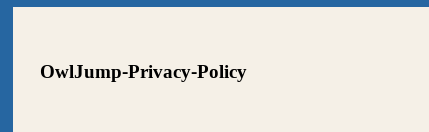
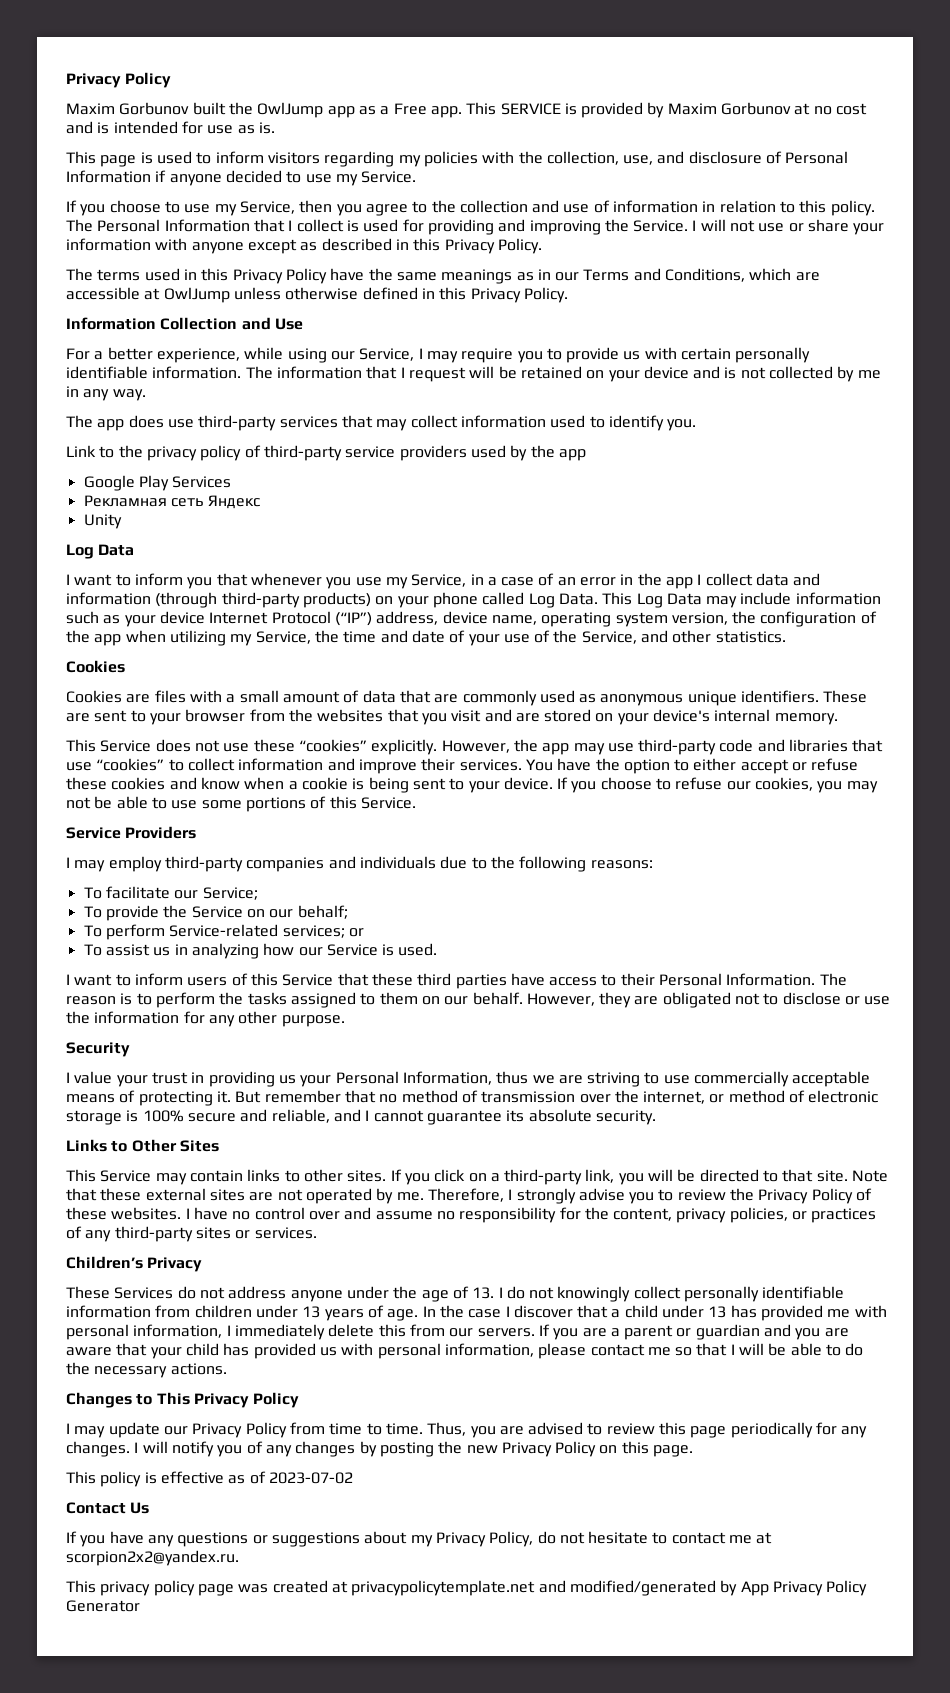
[40,65,247,82] OwlJump-Privacy-Policy -> [66,72,172,88] [66,102,868,118] [66,121,275,134] [66,151,849,167] [66,170,417,186] [66,200,875,216] [66,219,885,235] [66,238,542,254] [66,268,820,284] [66,287,568,303] [66,317,303,330] [66,347,811,363] [66,366,881,382] [66,386,146,401] [66,415,697,431] [66,445,586,461] [83,475,232,491] [83,495,261,509] [83,514,122,529] [66,544,135,559] [66,573,821,589] [66,592,881,608] [66,611,877,627] [66,630,786,646] [66,660,125,673] [66,690,868,706] [66,709,838,725] [66,739,884,755] [66,758,859,774] [66,777,878,793] [66,796,416,812] [66,826,197,839] [66,856,653,872] [83,886,258,900] [83,905,348,921] [83,924,364,940] [83,943,438,959] [66,973,847,989] [66,992,891,1008] [66,1011,345,1027] [66,1042,130,1057] [66,1071,871,1087] [66,1090,879,1106] [66,1109,656,1125] [66,1139,219,1152] [66,1169,889,1185] [66,1188,873,1204] [66,1207,877,1223] [66,1226,317,1242] [66,1256,203,1272] [66,1286,845,1302] [66,1305,887,1321] [66,1324,849,1340] [66,1343,864,1359] [66,1362,227,1378] [66,1392,300,1408] [66,1422,868,1438] [66,1441,694,1457] [66,1471,353,1487] [66,1502,150,1514] [66,1531,773,1547] [66,1550,239,1566] [66,1580,868,1596] [66,1600,140,1612] Privacy Policy // Maxim Gorbunov built the OwlJump app as a Free app. This SERVICE is provided by Maxim Gorbunov at no cost and is intended for use as is. // This page is used to inform visitors regarding my policies with the collection, use, and disclosure of Personal Information if anyone decided to use my Service. // If you choose to use my Service, then you agree to the collection and use of information in relation to this policy. The Personal Information that I collect is used for providing and improving the Service. I will not use or share your information with anyone except as described in this Privacy Policy. // The terms used in this Privacy Policy have the same meanings as in our Terms and Conditions, which are accessible at OwlJump unless otherwise defined in this Privacy Policy. // Information Collection and Use // For a better experience, while using our Service, I may require you to provide us with certain personally identifiable information. The information that I request will be retained on your device and is not collected by me in any way. // The app does use third-party services that may collect information used to identify you. // Link to the privacy policy of third-party service providers used by the app // Google Play Services // Рекламная сеть Яндекс // Unity // Log Data // I want to inform you that whenever you use my Service, in a case of an error in the app I collect data and information (through third-party products) on your phone called Log Data. This Log Data may include information such as your device Internet Protocol (“IP”) address, device name, operating system version, the configuration of the app when utilizing my Service, the time and date of your use of the Service, and other statistics. // Cookies // Cookies are files with a small amount of data that are commonly used as anonymous unique identifiers. These are sent to your browser from the websites that you visit and are stored on your device's internal memory. // This Service does not use these “cookies” explicitly. However, the app may use third-party code and libraries that use “cookies” to collect information and improve their services. You have the option to either accept or refuse these cookies and know when a cookie is being sent to your device. If you choose to refuse our cookies, you may not be able to use some portions of this Service. // Service Providers // I may employ third-party companies and individuals due to the following reasons: // To facilitate our Service; // To provide the Service on our behalf; // To perform Service-related services; or // To assist us in analyzing how our Service is used. // I want to inform users of this Service that these third parties have access to their Personal Information. The reason is to perform the tasks assigned to them on our behalf. However, they are obligated not to disclose or use the information for any other purpose. // Security // I value your trust in providing us your Personal Information, thus we are striving to use commercially acceptable means of protecting it. But remember that no method of transmission over the internet, or method of electronic storage is 100% secure and reliable, and I cannot guarantee its absolute security. // Links to Other Sites // This Service may contain links to other sites. If you click on a third-party link, you will be directed to that site. Note that these external sites are not operated by me. Therefore, I strongly advise you to review the Privacy Policy of these websites. I have no control over and assume no responsibility for the content, privacy policies, or practices of any third-party sites or services. // Children’s Privacy // These Services do not address anyone under the age of 13. I do not knowingly collect personally identifiable information from children under 13 years of age. In the case I discover that a child under 13 has provided me with personal information, I immediately delete this from our servers. If you are a parent or guardian and you are aware that your child has provided us with personal information, please contact me so that I will be able to do the necessary actions. // Changes to This Privacy Policy // I may update our Privacy Policy from time to time. Thus, you are advised to review this page periodically for any changes. I will notify you of any changes by posting the new Privacy Policy on this page. // This policy is effective as of 2023-07-02 // Contact Us // If you have any questions or suggestions about my Privacy Policy, do not hesitate to contact me at scorpion2x2@yandex.ru. // This privacy policy page was created at privacypolicytemplate.net and modified/generated by App Privacy Policy Generator

